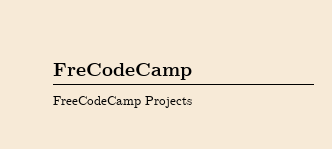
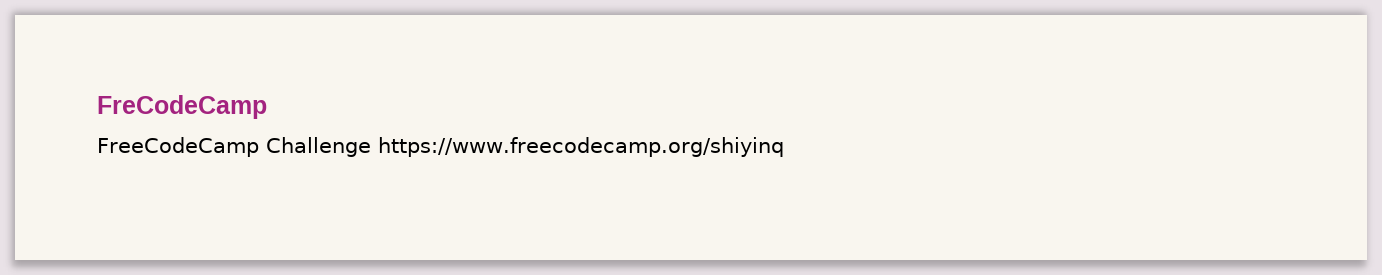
[145,96,192,108] Projects -> [265,137,784,157] Challenge https://www.freecodecamp.org/shiyinq

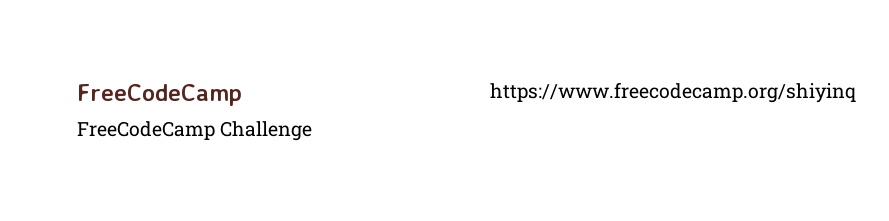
[97,95,267,119] FreCodeCamp -> [77,84,242,106] FreeCodeCamp

